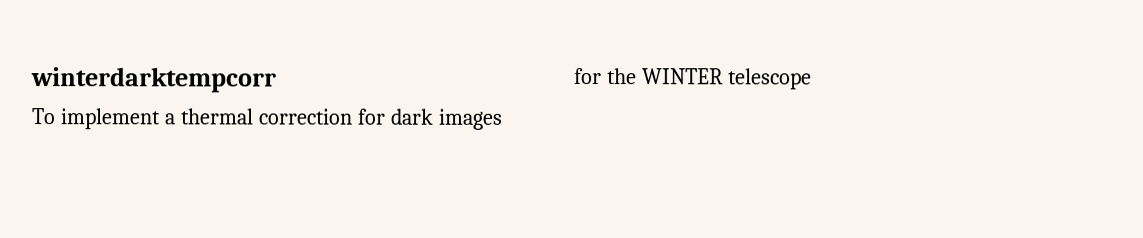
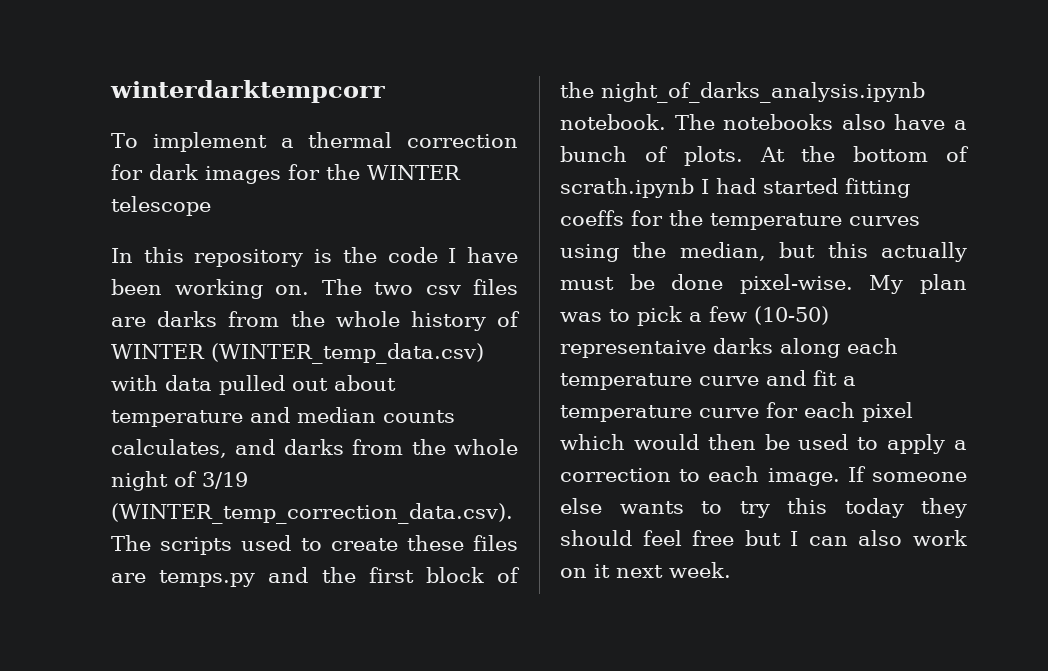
(812, 79) none -> [111,247,518,267] [111,279,518,299] [111,311,520,331] [111,343,484,364] [111,375,396,395] [111,407,455,427] [111,439,518,458] [111,471,248,491] [111,503,513,524] [111,535,518,555] [111,567,520,587] [560,82,925,103] [560,114,967,130] [560,146,969,166] [560,178,910,198] [560,210,920,230] [560,242,967,262] [560,274,967,294] [560,306,829,326] [560,338,898,358] [560,370,856,390] [560,402,913,422] [560,434,967,454] [560,466,967,486] [560,498,967,518] [560,530,967,546] [560,562,731,578] // In this repository is the code I have been working on. The two csv files are darks from the whole history of WINTER (WINTER_temp_data.csv) with data pulled out about temperature and median counts calculates, and darks from the whole night of 3/19 (WINTER_temp_correction_data.csv). The scripts used to create these files are temps.py and the first block of the night_of_darks_analysis.ipynb notebook. The notebooks also have a bunch of plots. At the bottom of scrath.ipynb I had started fitting coeffs for the temperature curves using the median, but this actually must be done pixel-wise. My plan was to pick a few (10-50) representaive darks along each temperature curve and fit a temperature curve for each pixel which would then be used to apply a correction to each image. If someone else wants to try this today they should feel free but I can also work on it next week.

